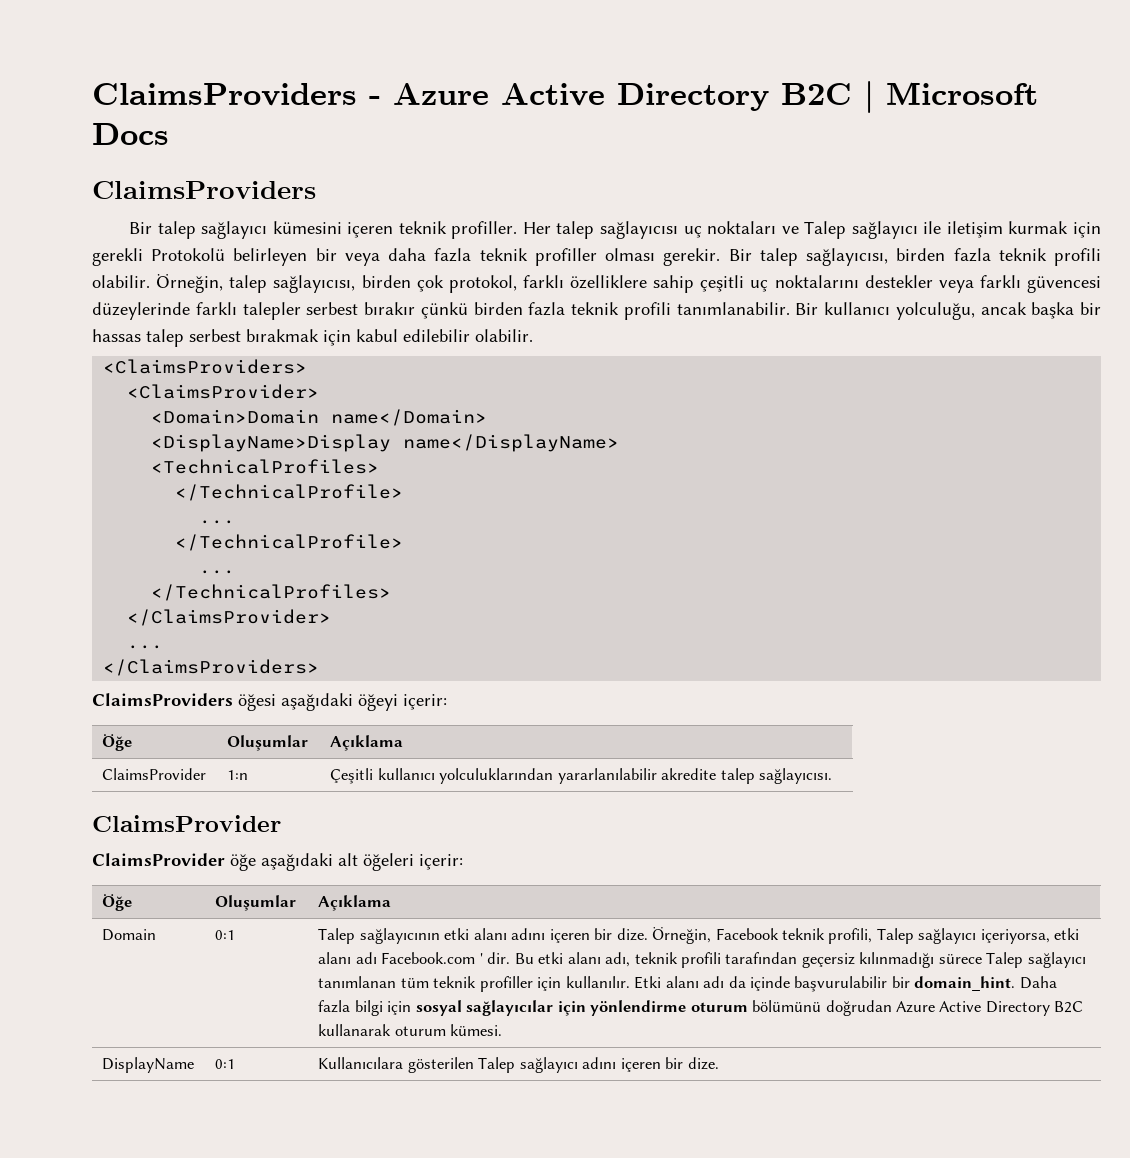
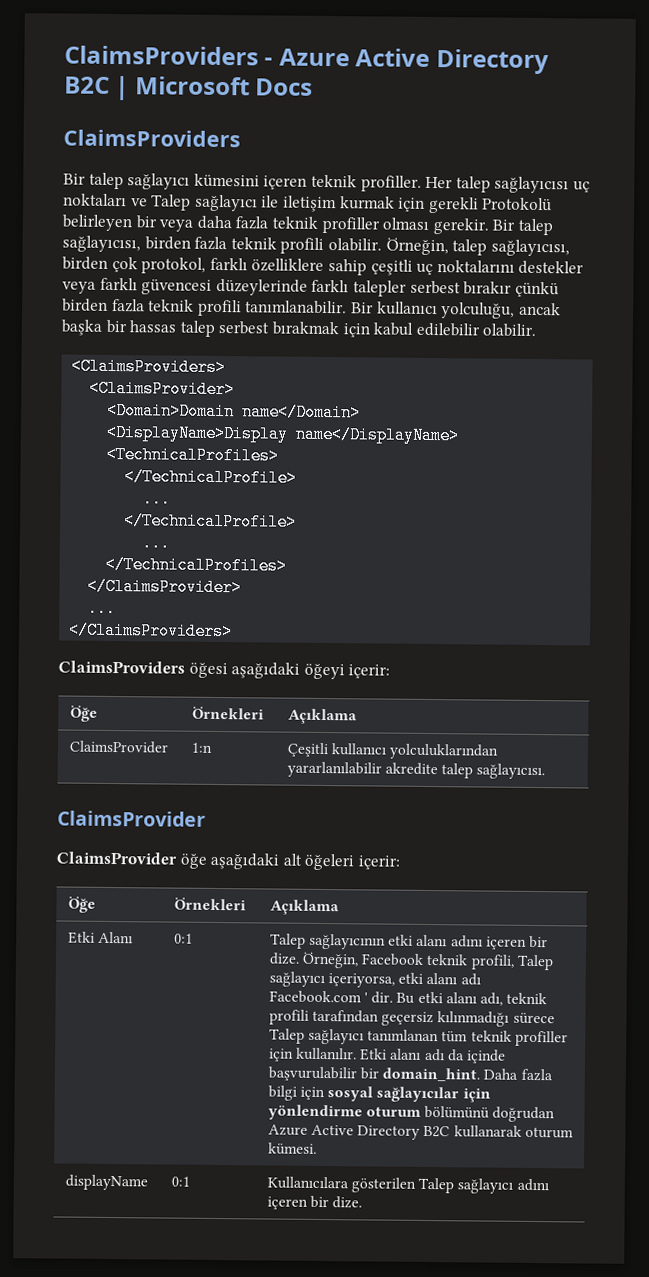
[227,735,309,751] Oluşumlar -> [191,706,264,720] Örnekleri
[215,895,297,911] [318,895,392,911] [102,929,157,941] Oluşumlar | Açıklama // Domain -> [173,897,246,911] [269,899,339,916] [67,931,133,944] Örnekleri | Açıklama // Etki Alanı
[102,1057,195,1073] DisplayName -> [64,1174,148,1191] displayName

